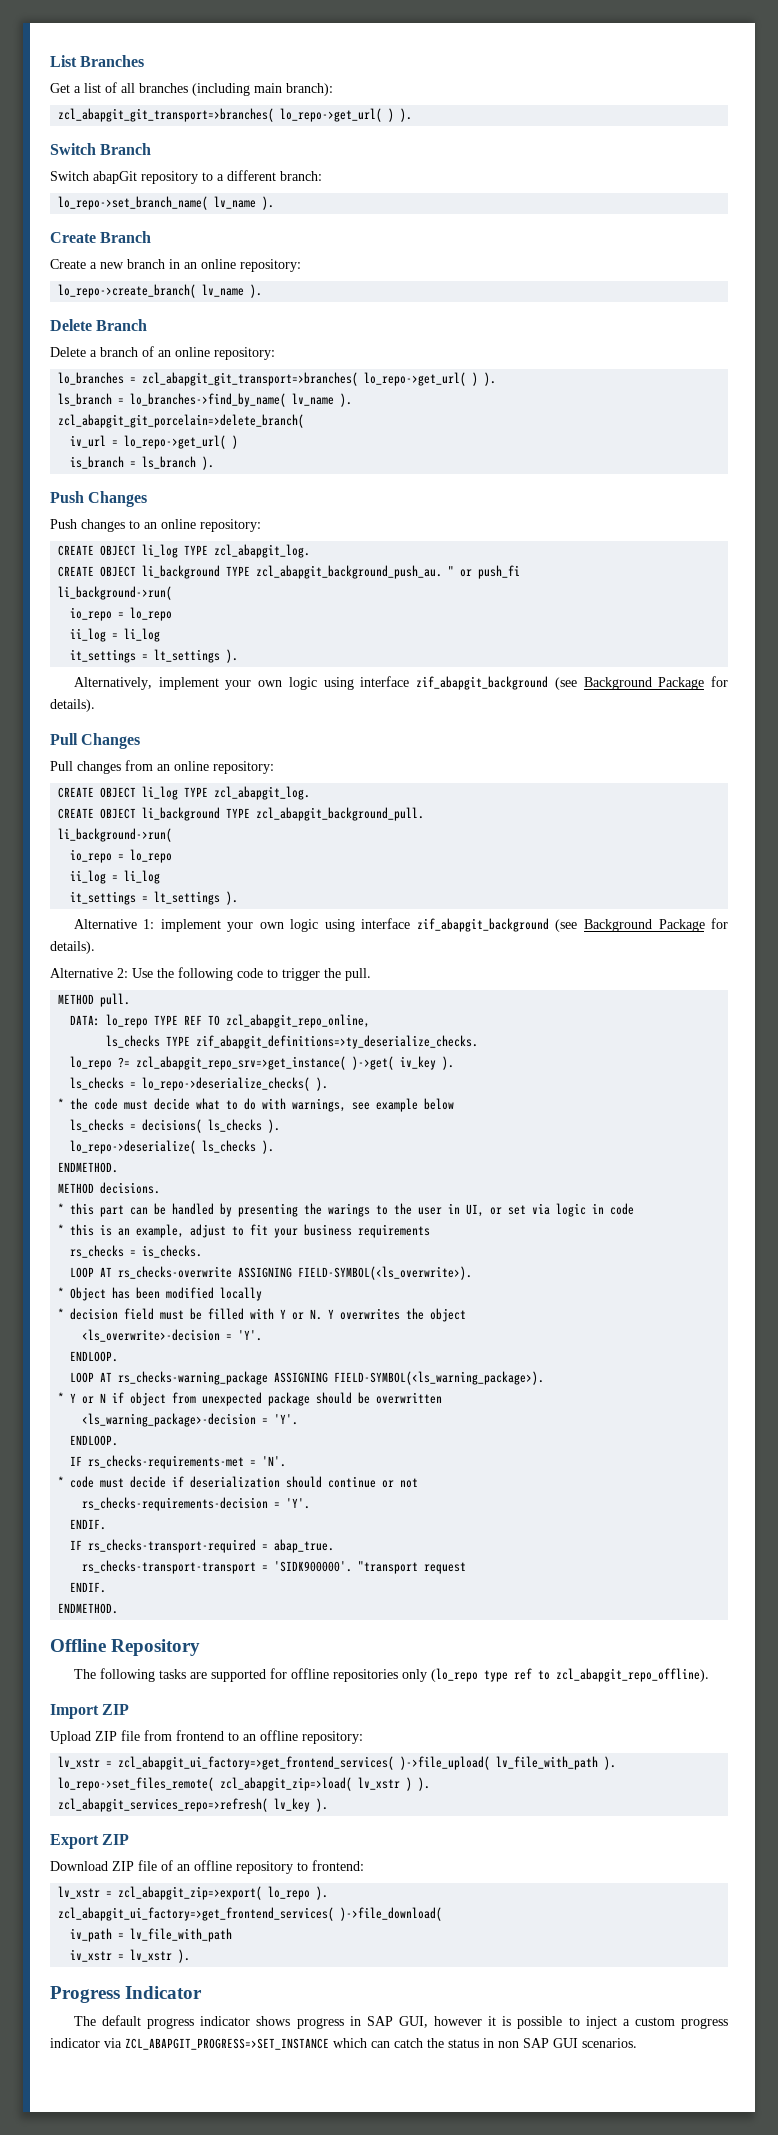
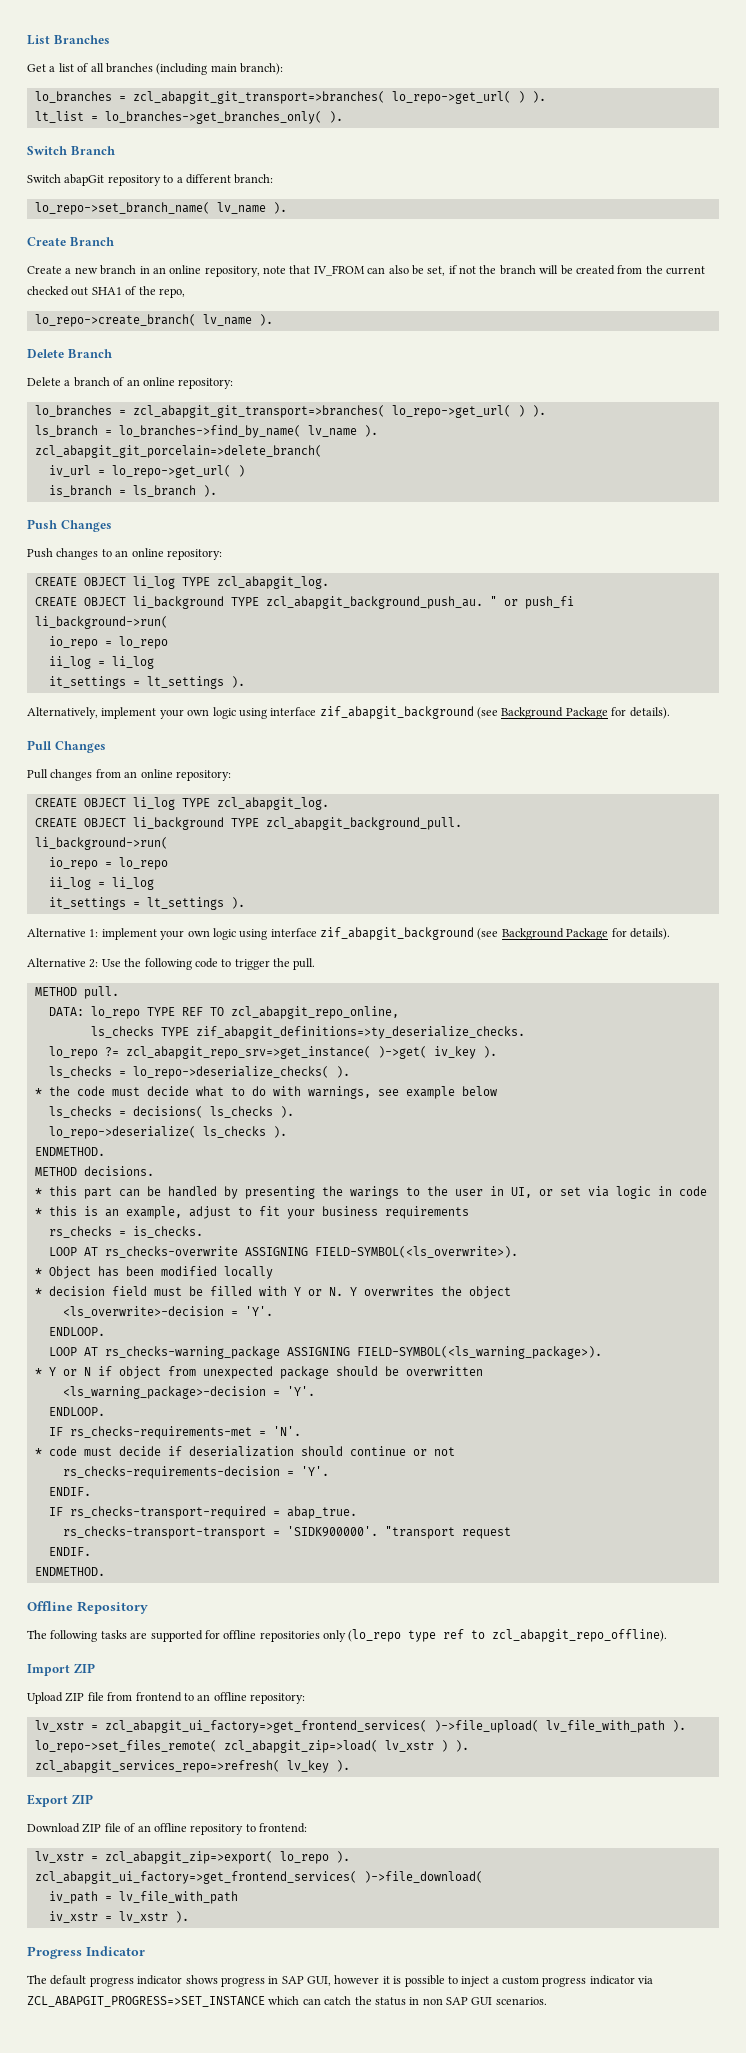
[58,108,413,122] zcl_abapgit_git_transport=>branches( lo_repo->get_url( ) ). -> [34,91,546,104] [34,111,343,124] lo_branches = zcl_abapgit_git_transport=>branches( lo_repo->get_url( ) ). // lt_list = lo_branches->get_branches_only( ).
[240,259,301,272] repository: -> [204,265,705,277] [27,286,185,298] repository, note that IV_FROM can also be set, if not the branch will be created from the current checked out SHA1 of the repo,

